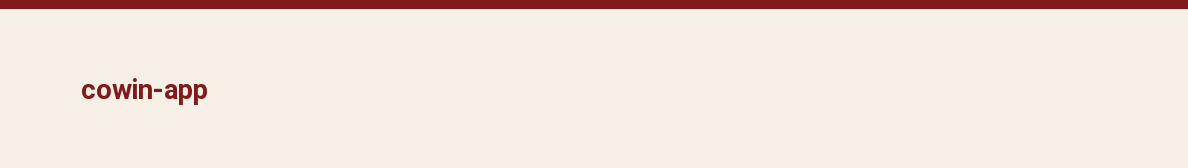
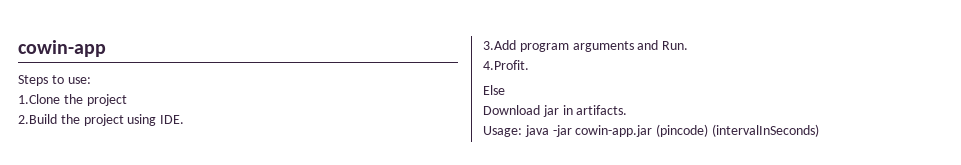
(208, 91) none -> [18,75,91,86] [18,94,127,106] [18,114,185,126] [483,40,689,52] [483,60,529,70] [483,85,505,95] [483,105,628,117] [483,124,819,137] // Steps to use: // 1.Clone the project // 2.Build the project using IDE. // 3.Add program arguments and Run. // 4.Profit. // Else // Download jar in artifacts. // Usage: java -jar cowin-app.jar (pincode) (intervalInSeconds)

